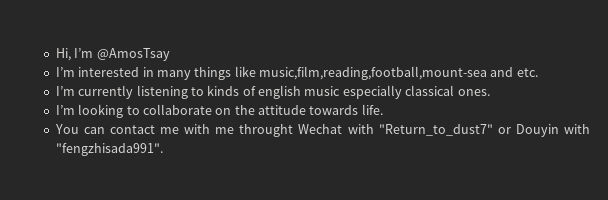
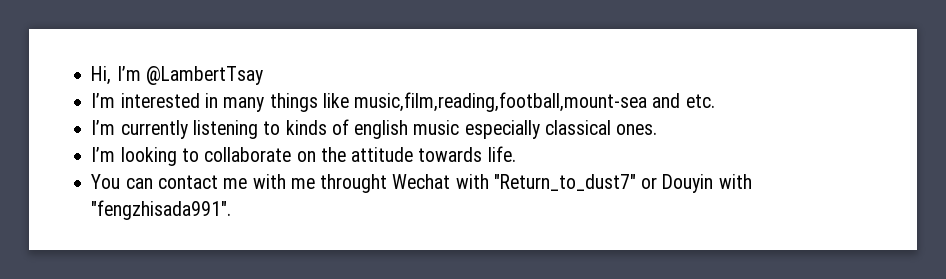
[96,48,170,61] @AmosTsay -> [145,66,263,85] @LambertTsay

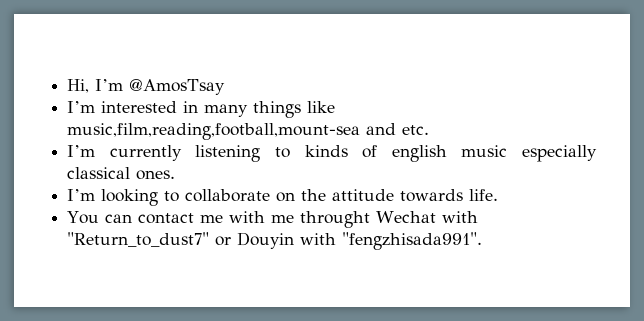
[145,66,263,85] @LambertTsay -> [129,79,226,95] @AmosTsay

